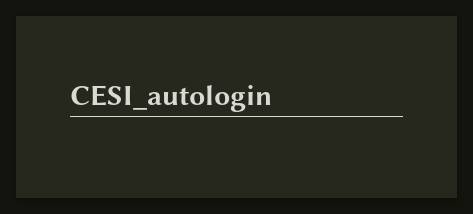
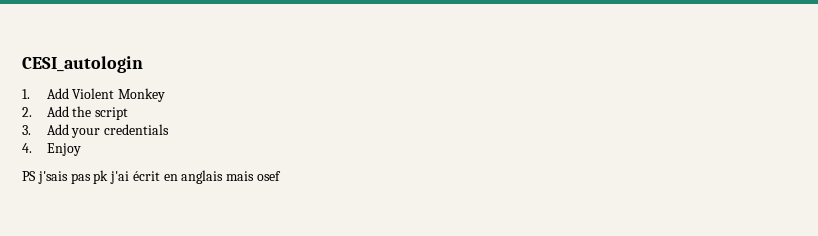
(272, 98) none -> [22,88,166,102] [22,106,129,120] [22,124,170,138] [22,143,81,156] [22,170,282,184] // 1. Add Violent Monkey // 2. Add the script // 3. Add your credentials // 4. Enjoy // PS j'sais pas pk j'ai écrit en anglais mais osef

